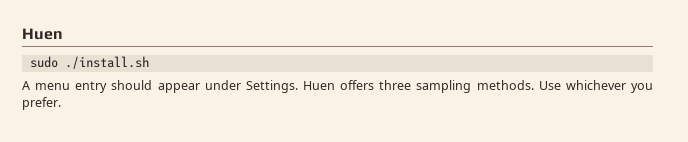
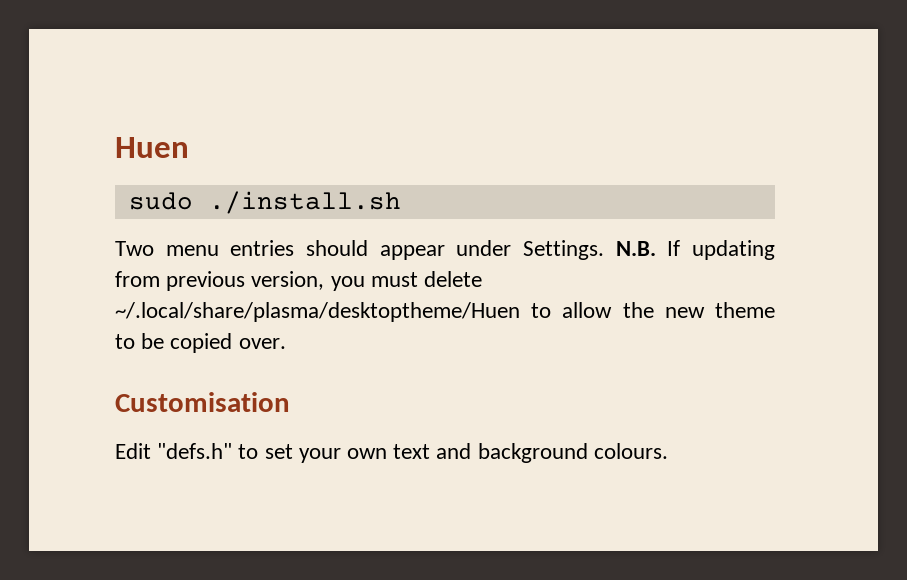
[22,81,108,93] A menu entry -> [115,240,295,256] Two menu entries
[303,80,653,93] [22,97,61,110] Huen offers three sampling methods. Use whichever you prefer. -> [615,240,775,260] [115,271,483,291] [115,302,775,322] [115,333,286,353] [115,392,290,412] [115,443,668,463] N.B. If updating from previous version, you must delete ~/.local/share/plasma/desktoptheme/Huen to allow the new theme to be copied over. // Customisation // Edit "defs.h" to set your own text and background colours.

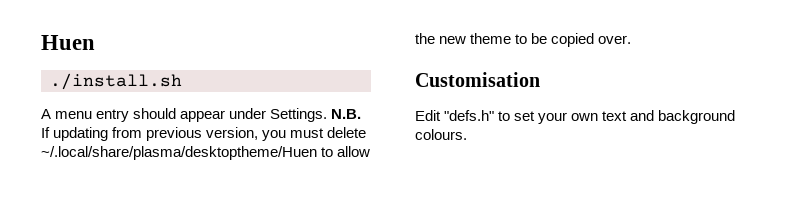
[128,192,193,210] sudo -> (95, 42) none
[115,240,295,256] Two menu entries -> [41,109,130,122] A menu entry

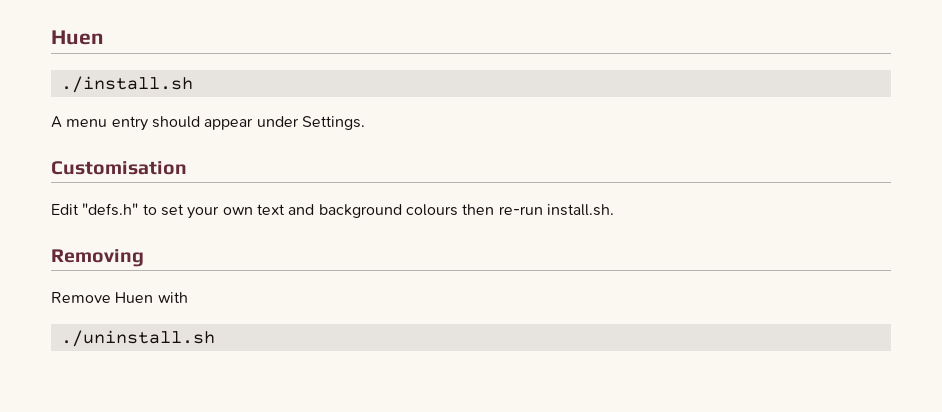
[331,109,362,119] [41,127,367,141] [41,146,371,160] [415,33,632,47] N.B. If updating from previous version, you must delete ~/.local/share/plasma/desktoptheme/Huen to allow the new theme to be copied over. -> (365, 123) none
[415,129,467,140] colours. -> [405,204,614,216] [51,249,144,267] [51,292,188,303] [60,330,215,347] colours then re-run install.sh. // Removing // Remove Huen with // ./uninstall.sh

